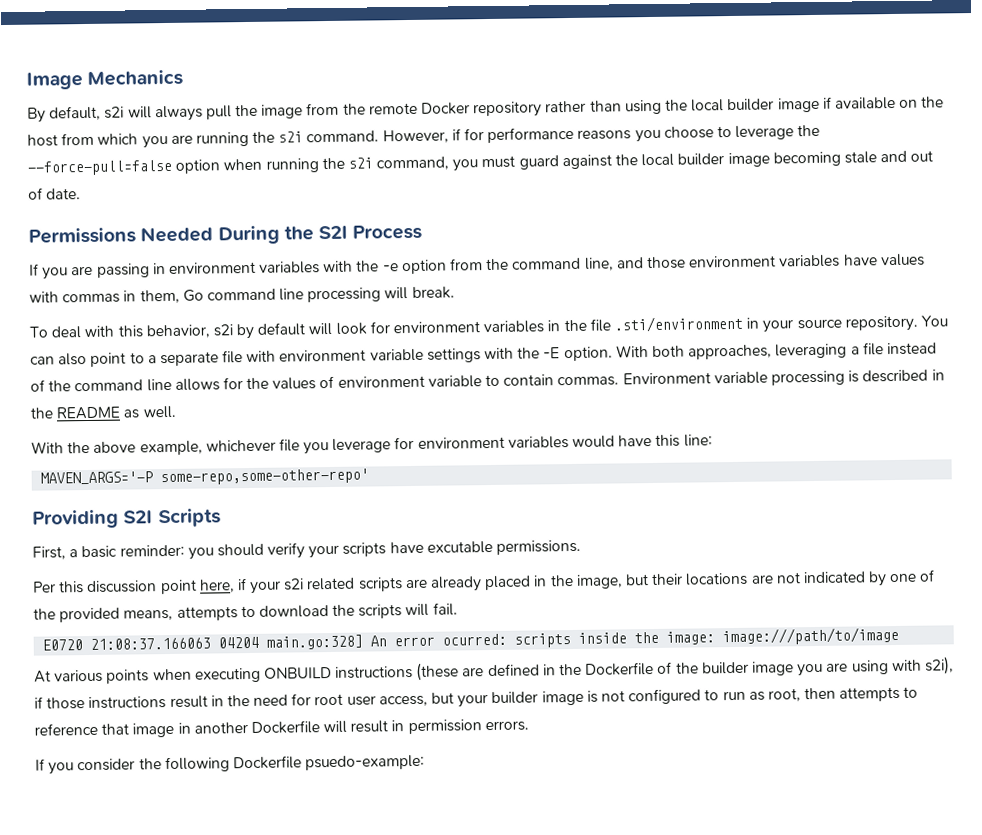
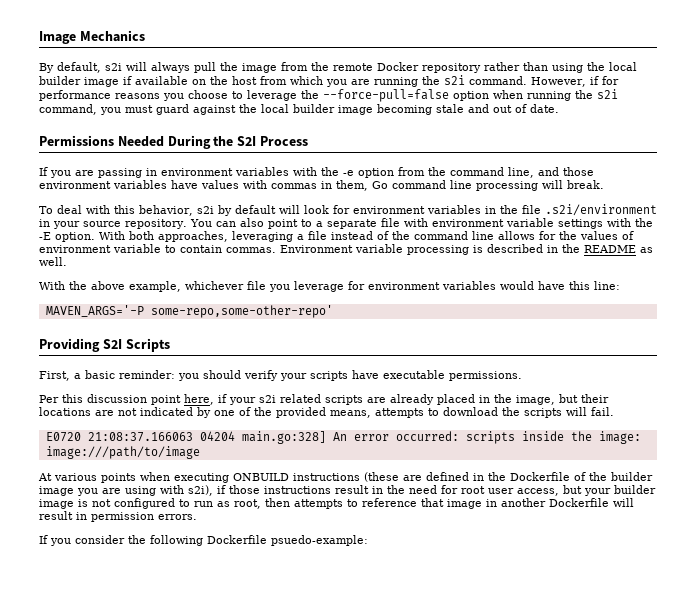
[613,315,743,333] .sti/environment -> [544,204,657,216] .s2i/environment
[426,540,493,554] excutable -> [383,370,445,379] executable
[442,633,508,646] ocurred: -> [395,431,459,441] occurred:

